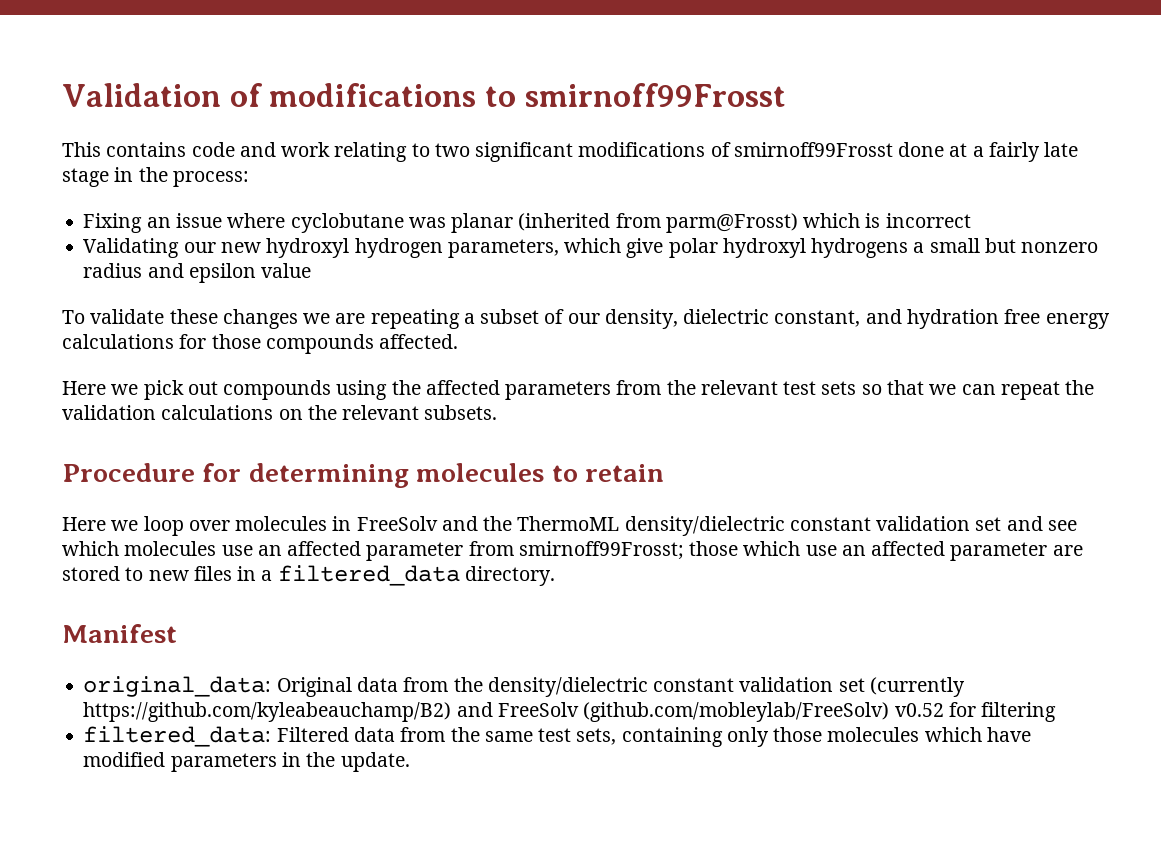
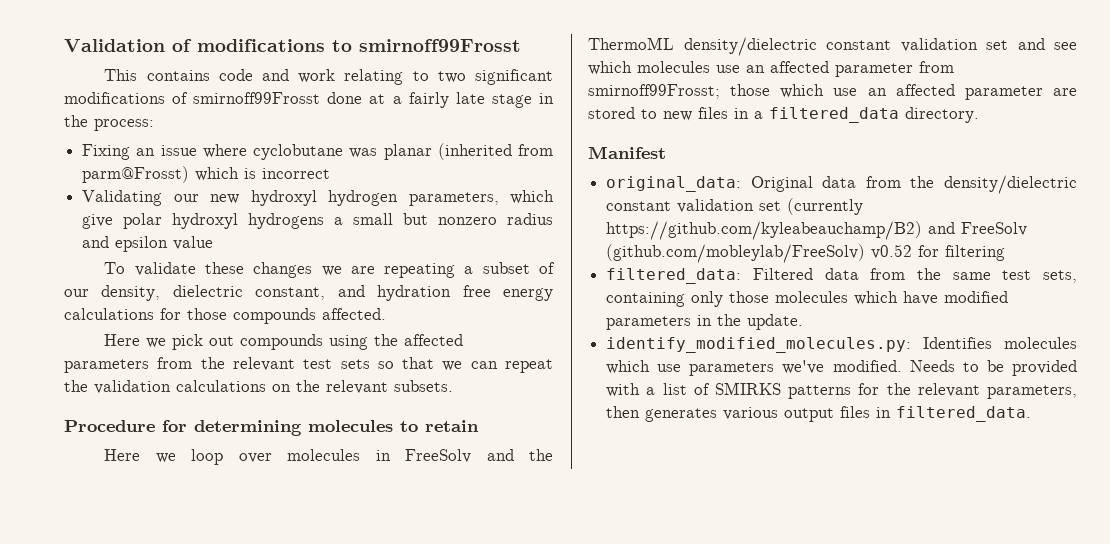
(410, 762) none -> [606,337,1077,353] [606,360,1077,376] [606,382,1077,399] [606,406,1032,422] // identify_modified_molecules.py: Identifies molecules which use parameters we've modified. Needs to be provided with a list of SMIRKS patterns for the relevant parameters, then generates various output files in filtered_data.

